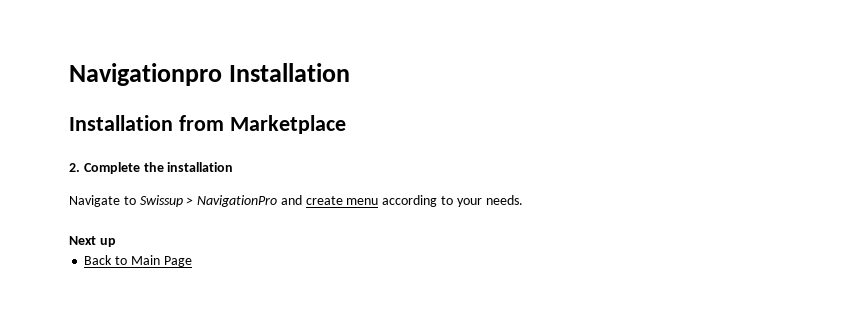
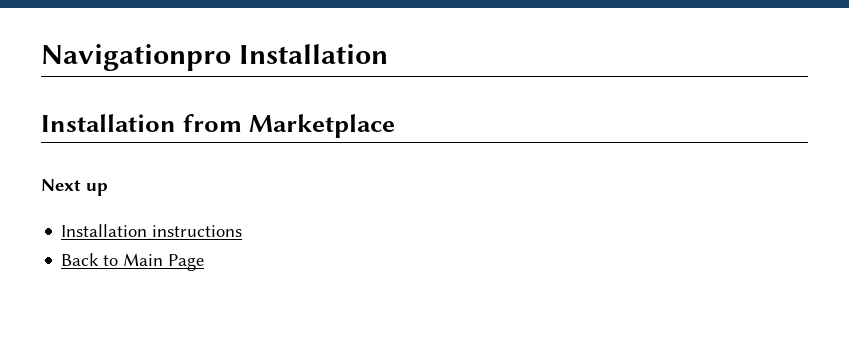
[69,162,234,174] [69,195,523,207] // 2. Complete the installation // Navigate to Swissup > NavigationPro and create menu according to your needs. -> (396, 126) none
(116, 242) none -> [61,224,243,237] // Installation instructions

